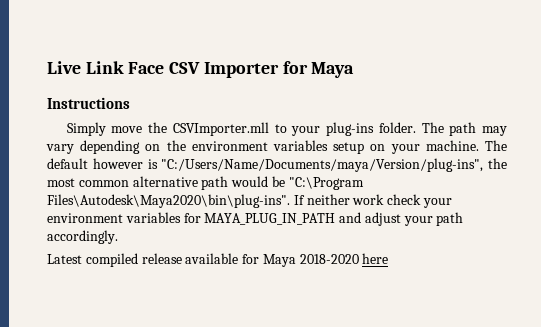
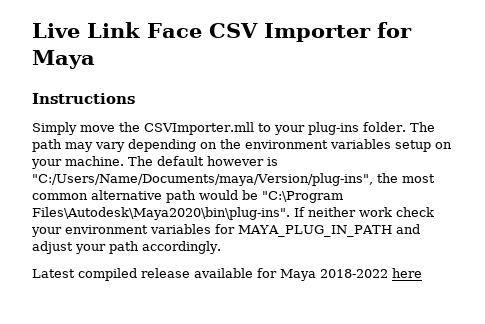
[299,254,359,264] 2018-2020 -> [320,269,388,278] 2018-2022

